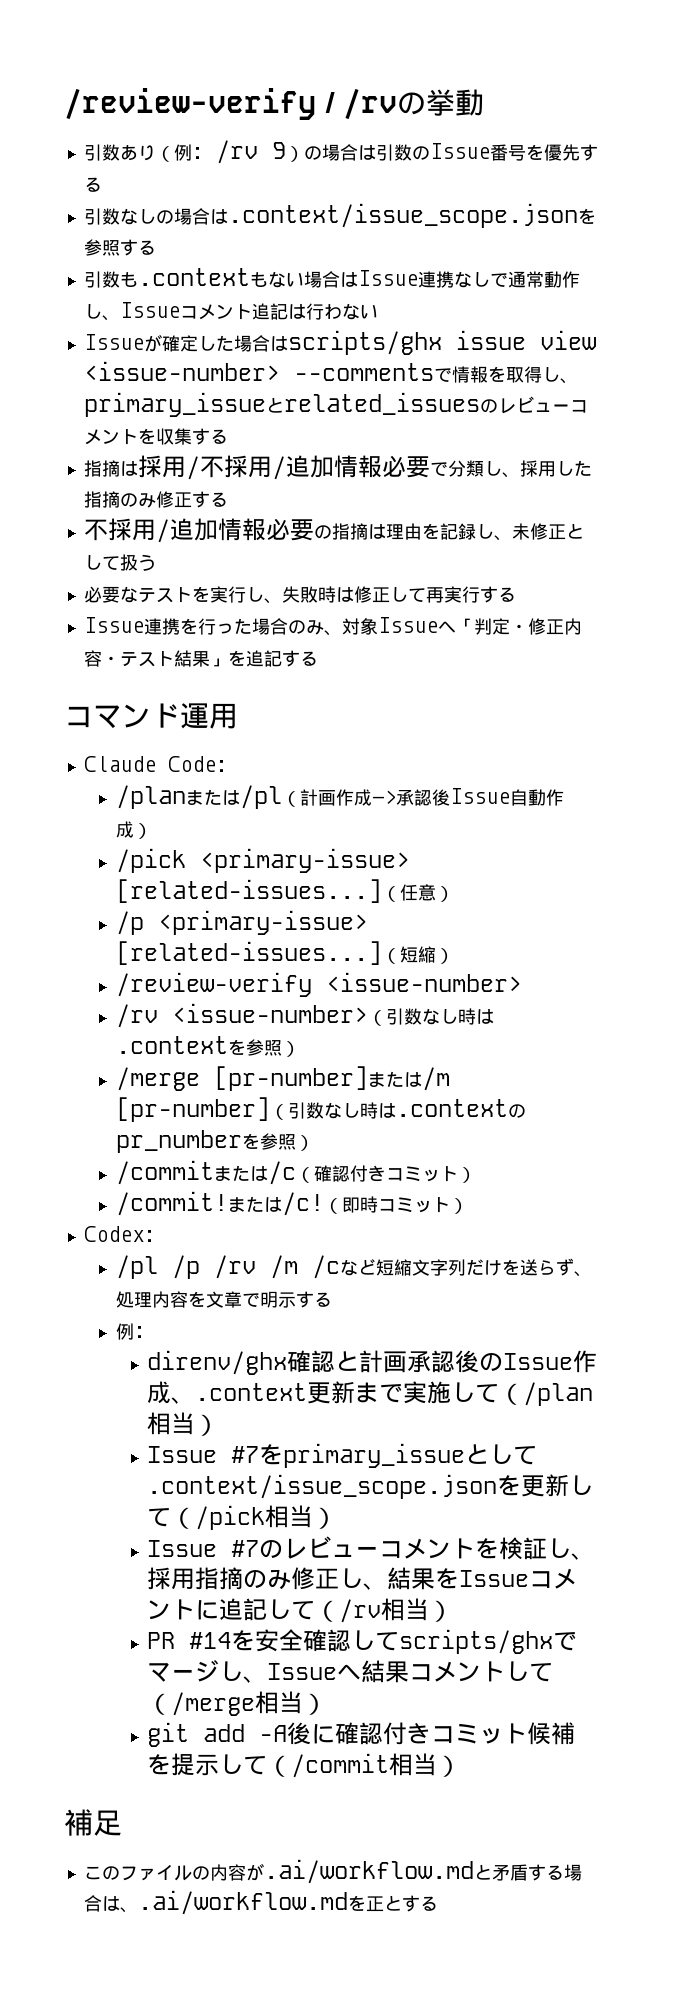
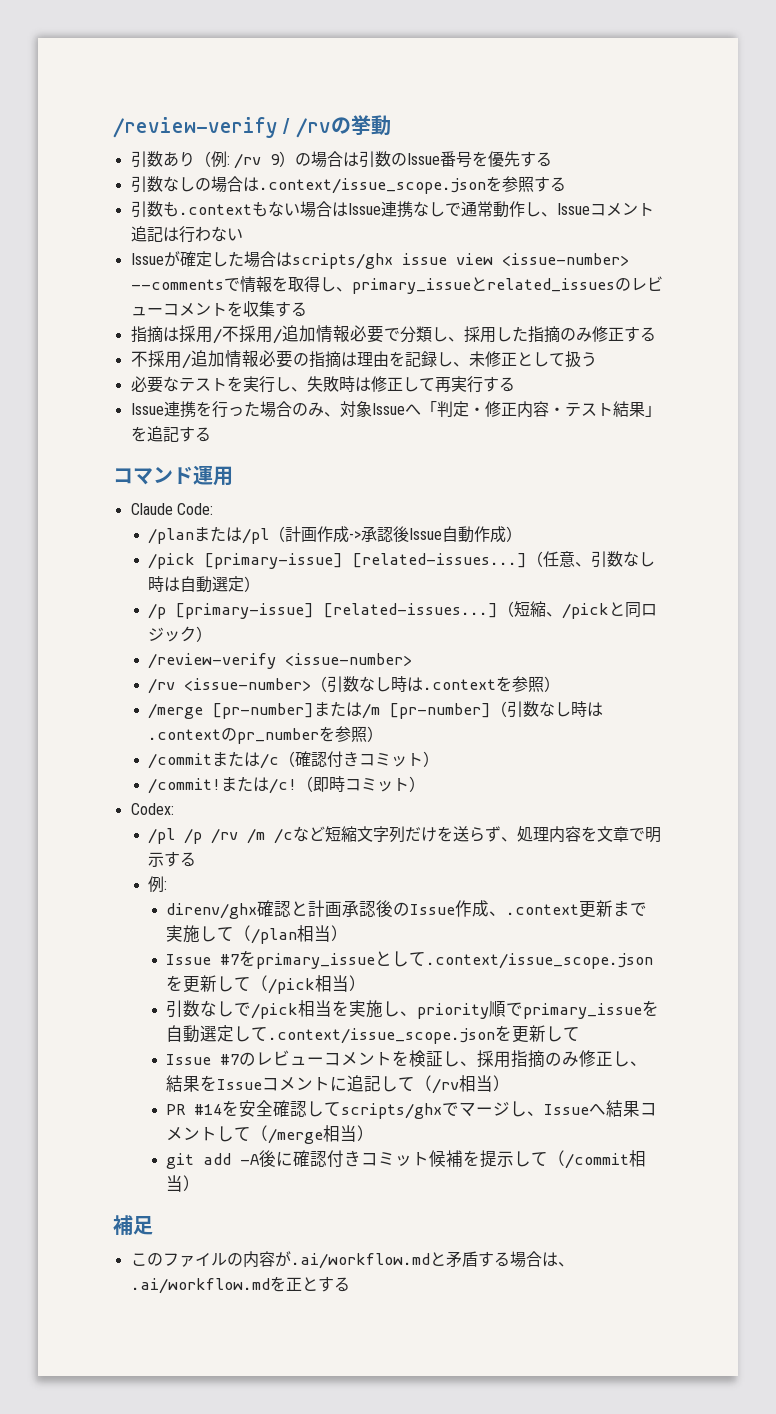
[199,848,410,873] <primary-issue> -> [204,553,344,569] [primary-issue]
(436, 892) none -> [575,551,656,568] [148,576,245,593] 、引数なし時は自動選定
[157,910,368,935] <primary-issue> -> [175,603,315,619] [primary-issue]
(436, 954) none -> [546,602,658,619] [148,626,197,642] 、/pickと同ロジック
(338, 1518) none -> [166,1000,660,1019] [166,1025,581,1044] // 引数なしで/pick相当を実施し、priority順でprimary_issueを自動選定して.context/issue_scope.jsonを更新して

